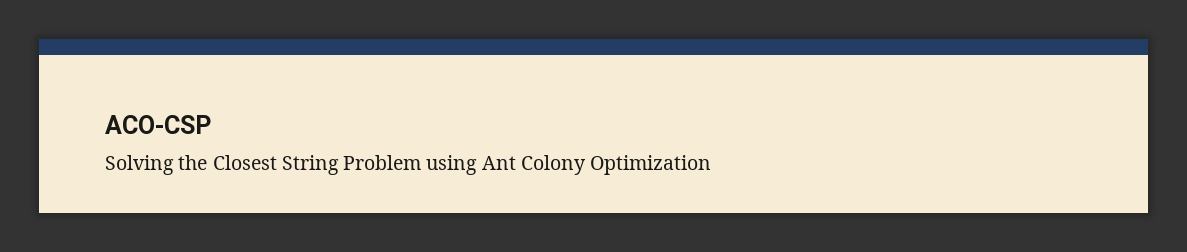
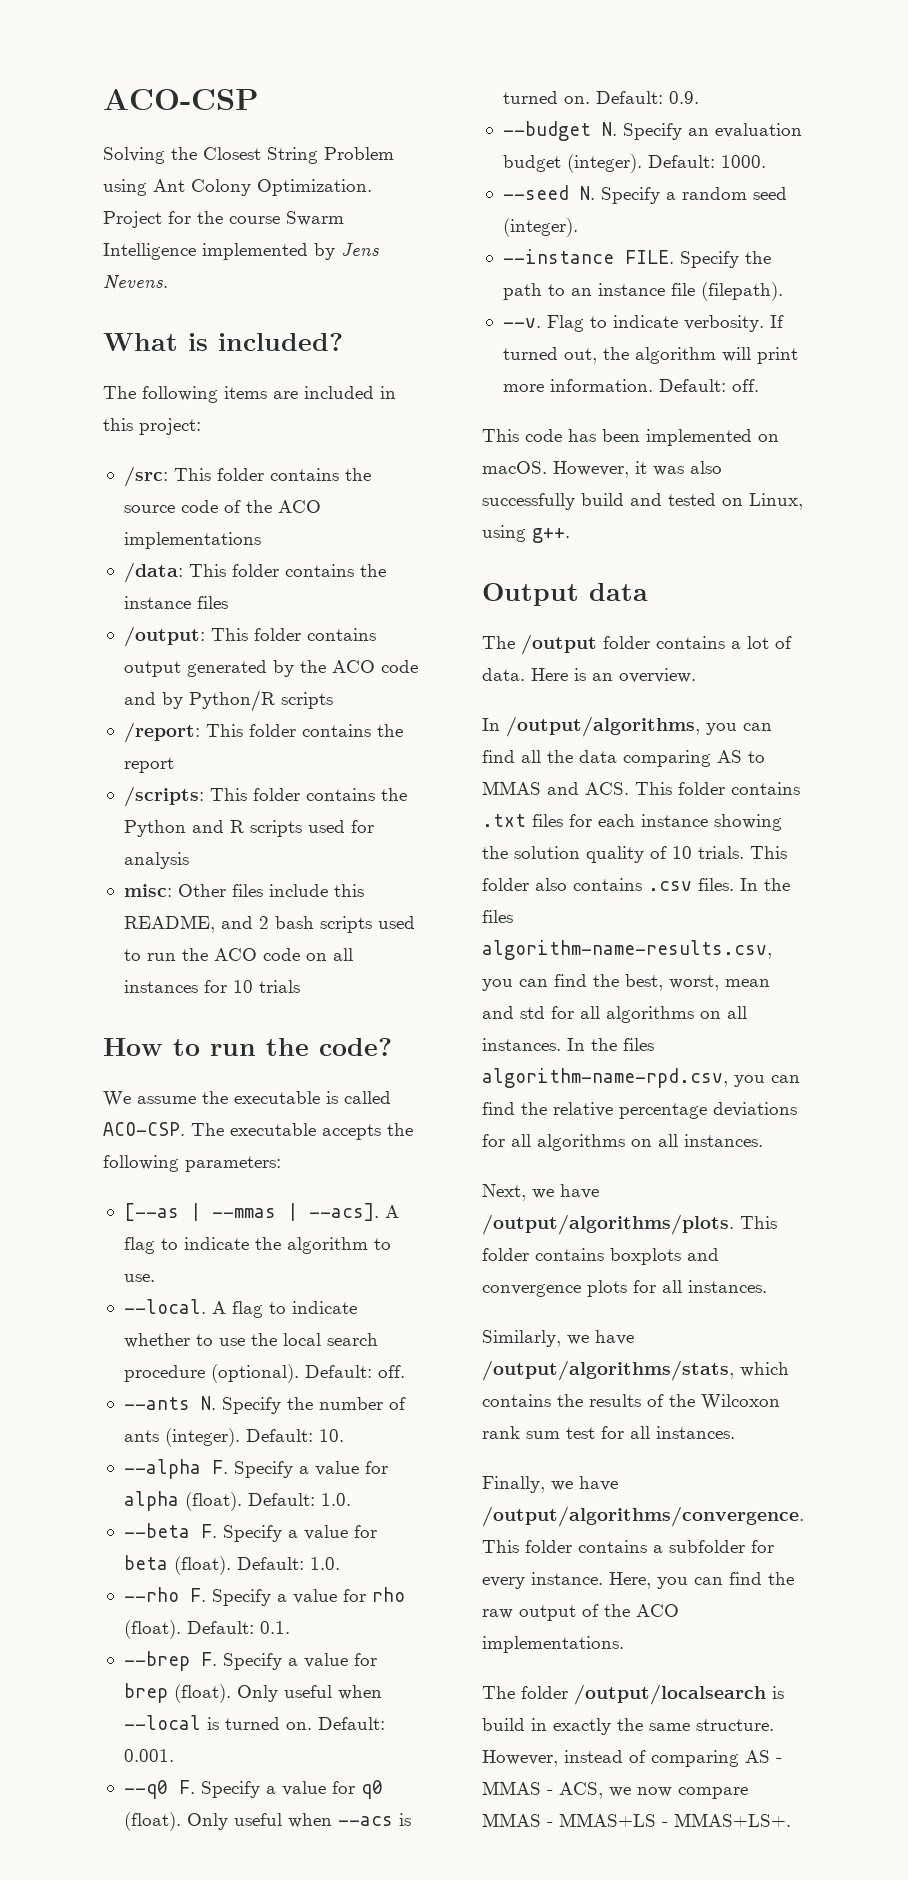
[590,155,712,175] Optimization -> [257,179,372,196] [103,211,344,228] [103,243,379,260] [103,275,168,290] [103,333,343,351] [103,386,396,403] [103,418,201,435] [123,466,371,487] [123,500,321,513] [123,532,261,549] [123,562,386,583] [123,596,228,609] [123,626,376,647] [123,660,418,677] [123,690,333,712] [123,722,403,743] [123,757,174,773] [123,786,407,807] [123,820,374,837] [123,852,189,869] [123,884,364,897] [123,915,415,933] [123,948,353,961] [123,980,300,993] [103,1038,392,1056] [103,1091,391,1107] [103,1122,413,1140] [103,1155,281,1172] [123,1203,399,1221] [123,1237,391,1254] [123,1274,155,1282] [123,1299,357,1318] [123,1333,378,1348] [123,1364,405,1383] [123,1396,406,1414] [123,1428,344,1447] [123,1459,388,1479] [123,1491,351,1511] [123,1523,377,1542] [123,1555,340,1575] [123,1587,405,1606] [123,1620,290,1639] [123,1651,377,1671] [123,1683,382,1703] [123,1715,385,1730] [123,1749,174,1762] [123,1780,383,1799] [123,1812,411,1831] [502,91,699,104] [502,121,802,141] [502,154,766,173] [502,185,787,204] [502,218,578,237] [502,249,771,268] [502,282,783,301] [502,315,784,332] [502,347,798,364] [502,379,759,392] [482,429,779,446] [482,461,722,478] [482,493,803,510] [482,525,570,543] [482,583,648,606] [482,634,792,655] [482,668,696,683] [482,716,772,737] [482,750,765,767] [482,781,800,795] [482,814,782,831] [482,846,787,863] [482,878,790,891] [482,910,513,923] [482,940,772,960] [482,974,770,991] [482,1006,747,1023] [482,1038,654,1051] [482,1068,800,1088] [482,1102,797,1119] [482,1134,763,1151] [482,1184,599,1201] [482,1214,777,1235] [482,1248,719,1265] [482,1280,767,1297] [482,1330,634,1347] [482,1360,789,1381] [482,1394,780,1410] [482,1426,735,1439] [482,1476,618,1493] [482,1506,804,1527] [482,1540,774,1553] [482,1572,794,1589] [482,1604,679,1621] [482,1636,624,1653] [482,1684,784,1705] [482,1718,774,1735] [482,1750,782,1767] [482,1781,748,1799] [482,1813,791,1827] Optimization. Project for the course Swarm Intelligence implemented by Jens Nevens. // What is included? // The following items are included in this project: // /src: This folder contains the source code of the ACO implementations // /data: This folder contains the instance files // /output: This folder contains output generated by the ACO code and by Python/R scripts // /report: This folder contains the report // /scripts: This folder contains the Python and R scripts used for analysis // misc: Other files include this README, and 2 bash scripts used to run the ACO code on all instances for 10 trials // How to run the code? // We assume the executable is called ACO-CSP. The executable accepts the following parameters: // [--as | --mmas | --acs]. A flag to indicate the algorithm to use. // --local. A flag to indicate whether to use the local search procedure (optional). Default: off. // --ants N. Specify the number of ants (integer). Default: 10. // --alpha F. Specify a value for alpha (float). Default: 1.0. // --beta F. Specify a value for beta (float). Default: 1.0. // --rho F. Specify a value for rho (float). Default: 0.1. // --brep F. Specify a value for brep (float). Only useful when --local is turned on. Default: 0.001. // --q0 F. Specify a value for q0 (float). Only useful when --acs is turned on. Default: 0.9. // --budget N. Specify an evaluation budget (integer). Default: 1000. // --seed N. Specify a random seed (integer). // --instance FILE. Specify the path to an instance file (filepath). // --v. Flag to indicate verbosity. If turned out, the algorithm will print more information. Default: off. // This code has been implemented on macOS. However, it was also successfully build and tested on Linux, using g++. // Output data // The /output folder contains a lot of data. Here is an overview. // In /output/algorithms, you can find all the data comparing AS to MMAS and ACS. This folder contains .txt files for each instance showing the solution quality of 10 trials. This folder also contains .csv files. In the files algorithm-name-results.csv, you can find the best, worst, mean and std for all algorithms on all instances. In the files algorithm-name-rpd.csv, you can find the relative percentage deviations for all algorithms on all instances. // Next, we have /output/algorithms/plots. This folder contains boxplots and convergence plots for all instances. // Similarly, we have /output/algorithms/stats, which contains the results of the Wilcoxon rank sum test for all instances. // Finally, we have /output/algorithms/convergence. This folder contains a subfolder for every instance. Here, you can find the raw output of the ACO implementations. // The folder /output/localsearch is build in exactly the same structure. However, instead of comparing AS - MMAS - ACS, we now compare MMAS - MMAS+LS - MMAS+LS+.

